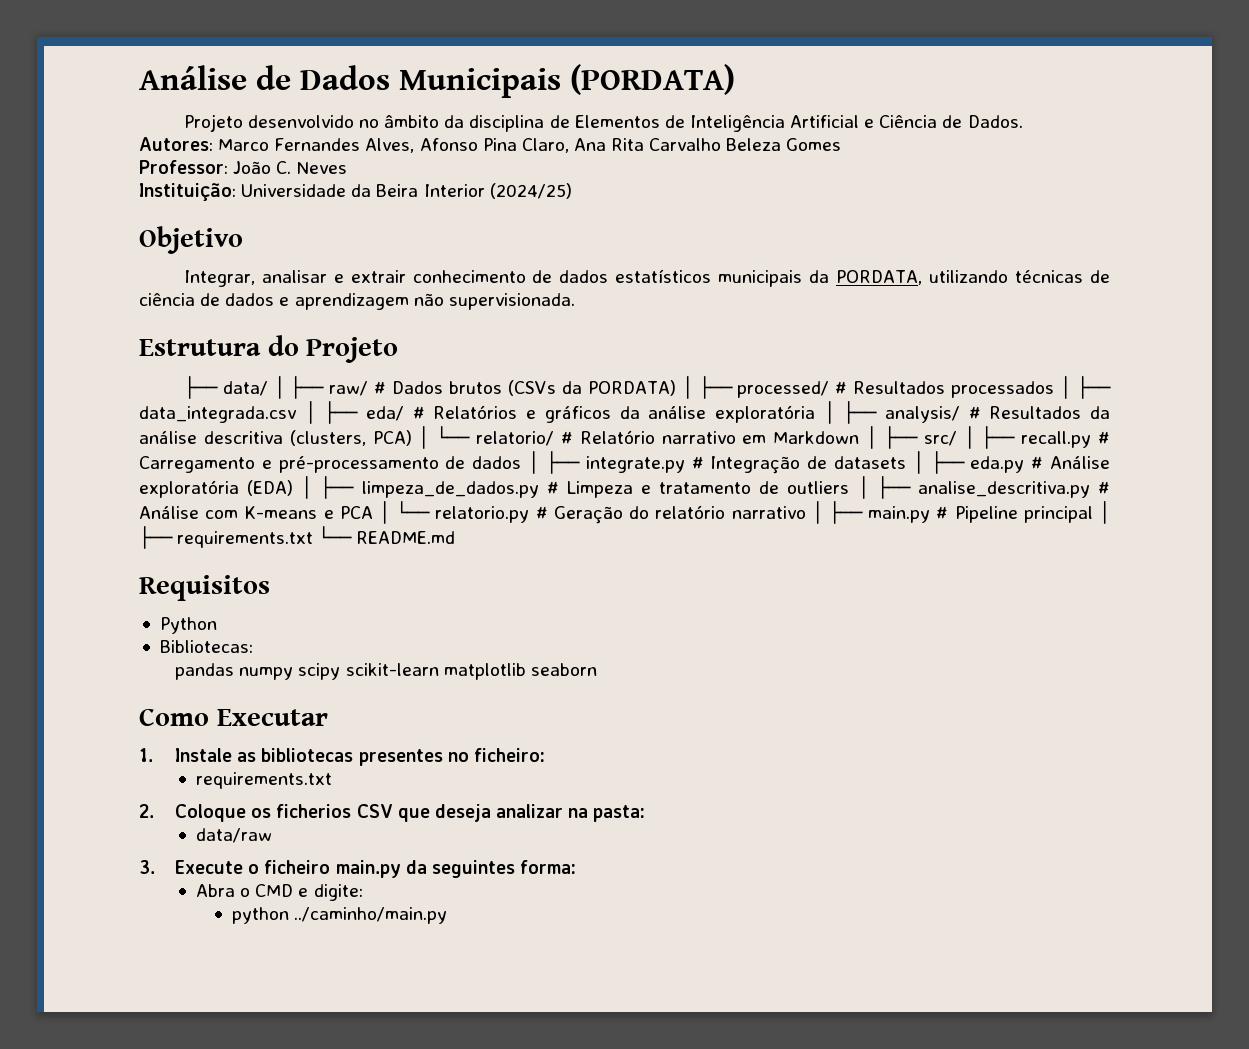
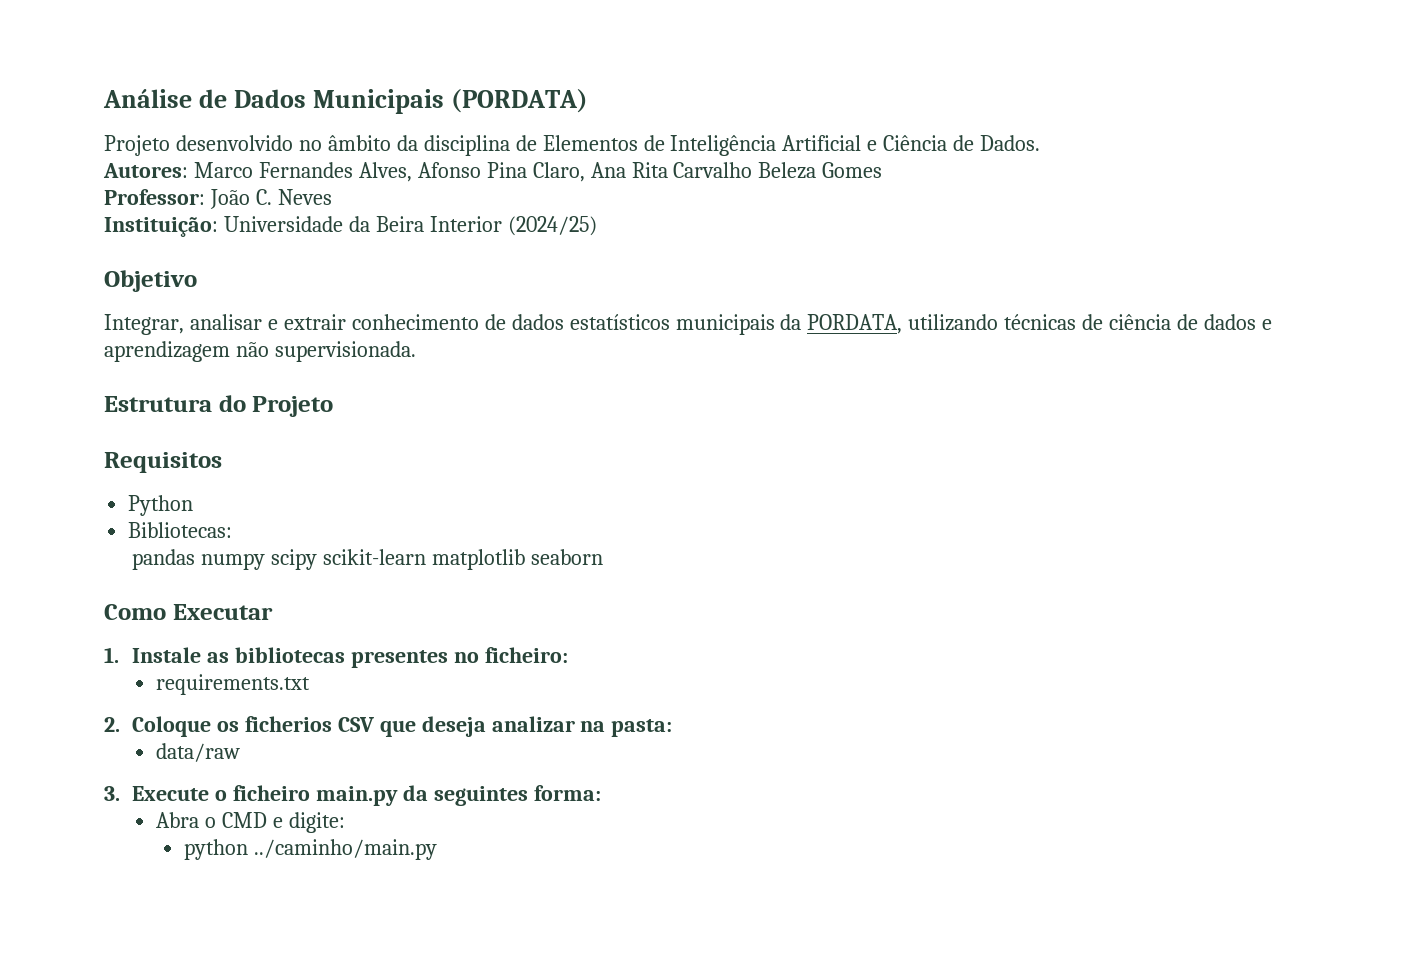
[183,376,1112,399] [139,401,1110,424] [139,426,1111,449] [139,451,1110,474] [139,476,1110,499] [139,501,1110,524] [139,526,456,549] // ├── data/ │ ├── raw/ # Dados brutos (CSVs da PORDATA) │ ├── processed/ # Resultados processados │ ├── data_integrada.csv │ ├── eda/ # Relatórios e gráficos da análise exploratória │ ├── analysis/ # Resultados da análise descritiva (clusters, PCA) │ └── relatorio/ # Relatório narrativo em Markdown │ ├── src/ │ ├── recall.py # Carregamento e pré-processamento de dados │ ├── integrate.py # Integração de datasets │ ├── eda.py # Análise exploratória (EDA) │ ├── limpeza_de_dados.py # Limpeza e tratamento de outliers │ ├── analise_descritiva.py # Análise com K-means e PCA │ └── relatorio.py # Geração do relatório narrativo │ ├── main.py # Pipeline principal │ ├── requirements.txt └── README.md -> (334, 406) none

